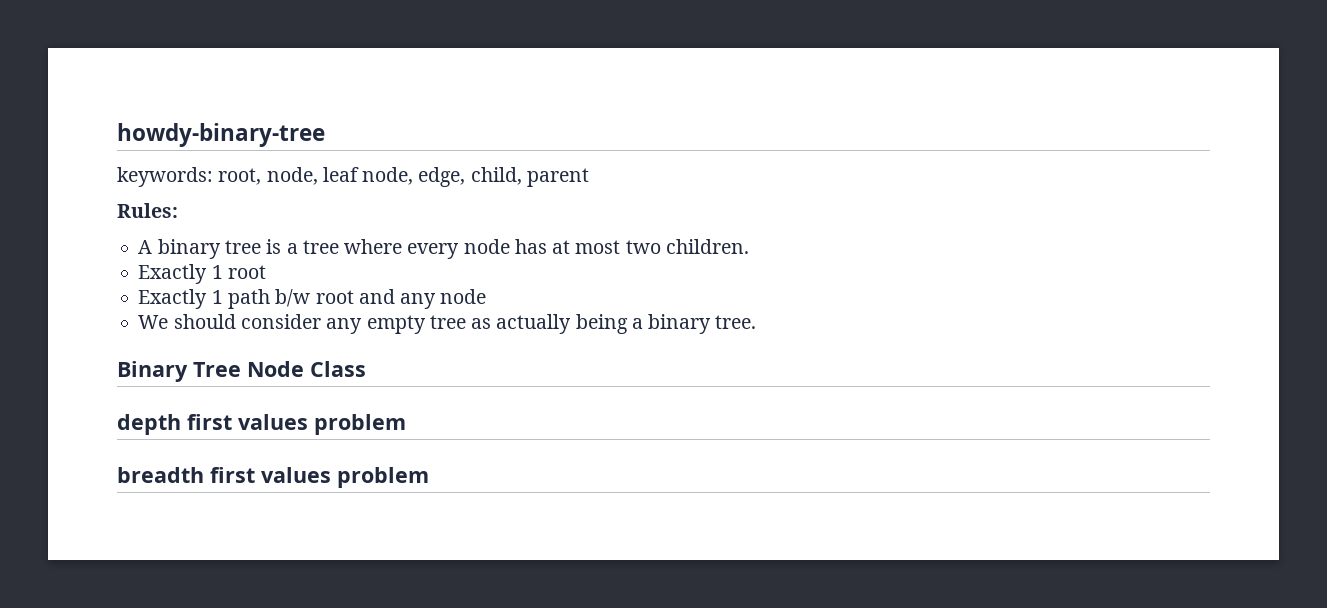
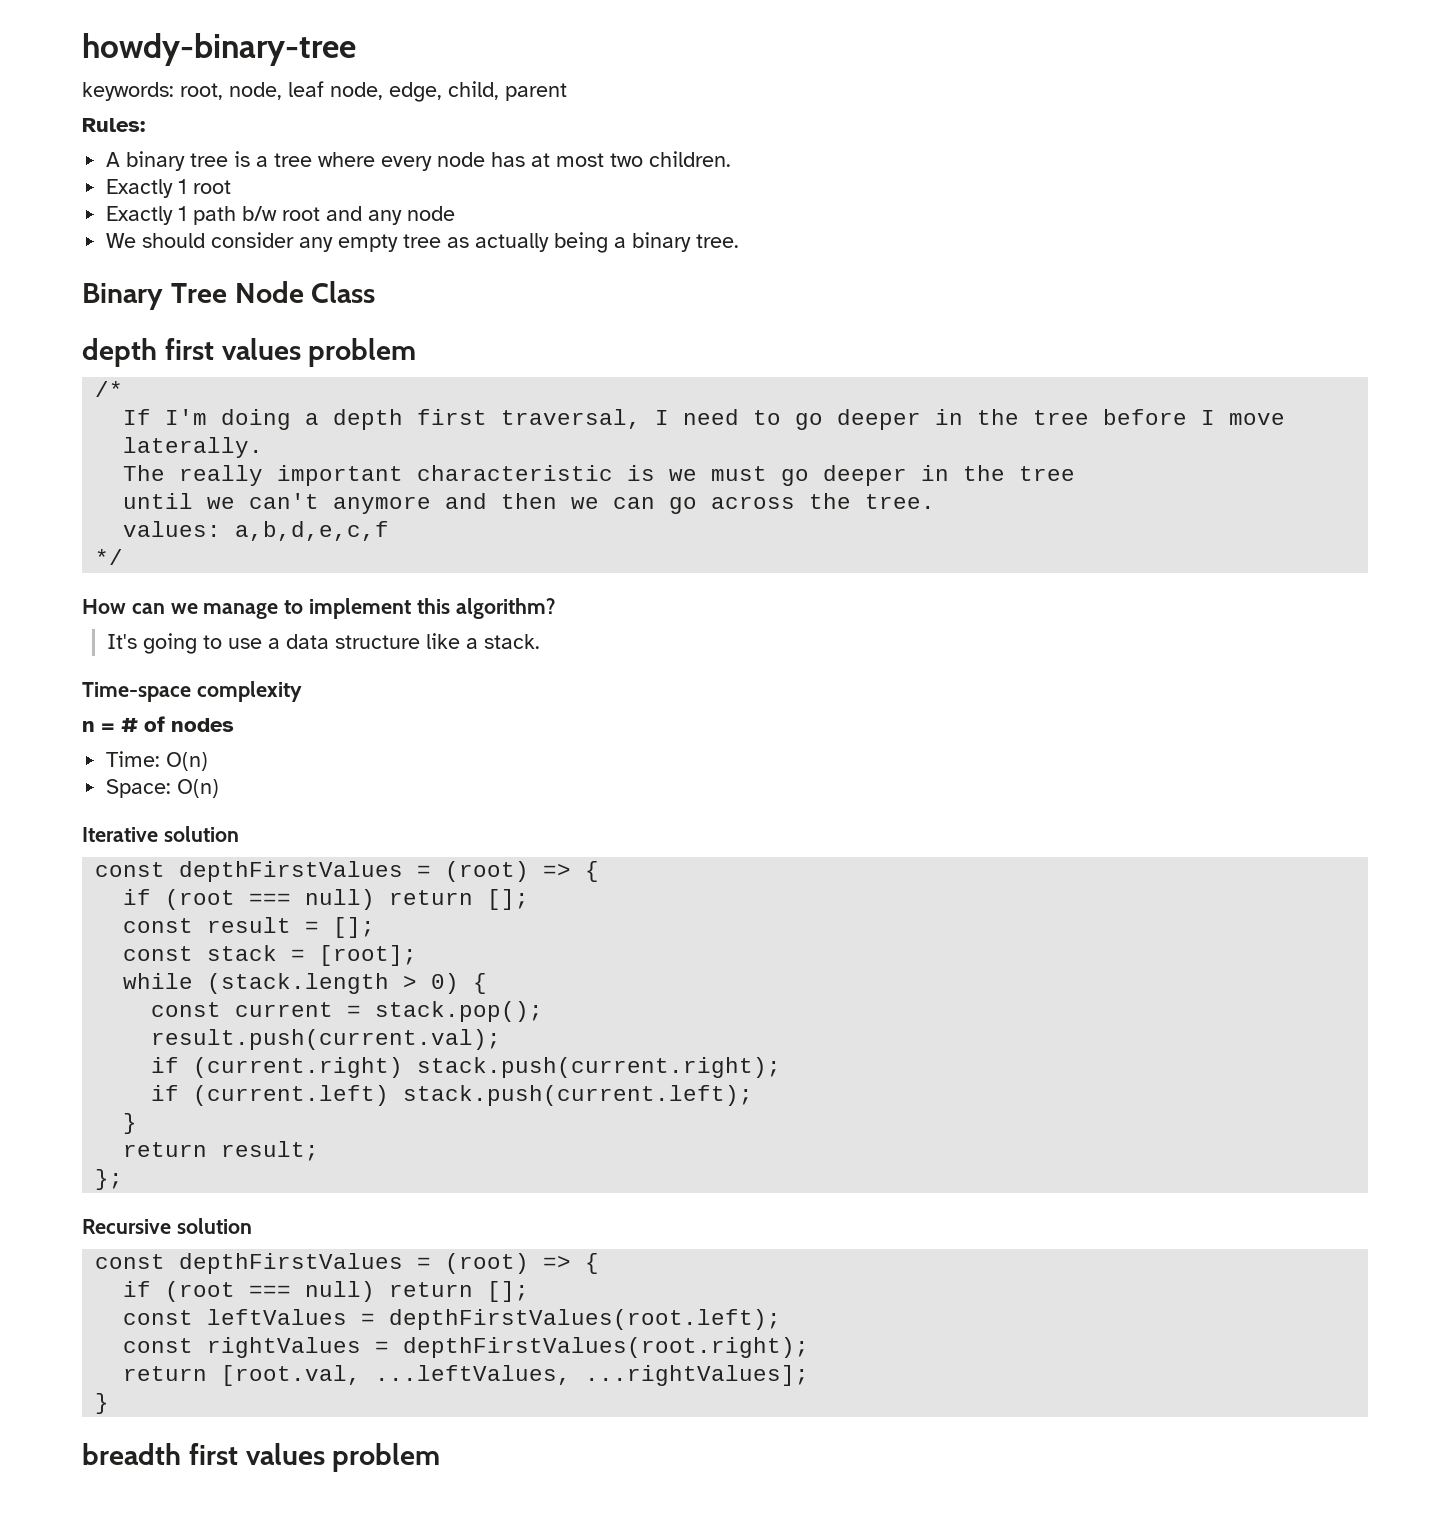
(406, 424) none -> [95,381,124,397] [123,409,1286,430] [123,437,264,458] [123,465,1076,486] [123,493,936,514] [123,521,390,541] [95,549,124,565] [82,598,556,619] [107,633,541,654] [82,681,302,702] [82,716,234,732] [106,751,209,771] [106,779,220,798] [82,826,239,842] [95,861,600,882] [123,889,530,910] [123,917,376,938] [123,945,418,966] [123,973,488,994] [151,1001,544,1022] [151,1029,502,1050] [151,1057,782,1078] [151,1085,754,1106] [123,1113,138,1134] [123,1141,320,1161] [95,1169,124,1190] [82,1218,252,1234] [95,1253,600,1274] [123,1281,530,1302] [123,1309,782,1330] [123,1337,810,1358] [123,1365,810,1386] [95,1393,110,1414] // /* // If I'm doing a depth first traversal, I need to go deeper in the tree before I move laterally. // The really important characteristic is we must go deeper in the tree // until we can't anymore and then we can go across the tree. // values: a,b,d,e,c,f // */ // How can we manage to implement this algorithm? // It's going to use a data structure like a stack. // Time-space complexity // n = # of nodes // Time: O(n) // Space: O(n) // Iterative solution // const depthFirstValues = (root) => { // if (root === null) return []; // const result = []; // const stack = [root]; // while (stack.length > 0) { // const current = stack.pop(); // result.push(current.val); // if (current.right) stack.push(current.right); // if (current.left) stack.push(current.left); // } // return result; // }; // Recursive solution // const depthFirstValues = (root) => { // if (root === null) return []; // const leftValues = depthFirstValues(root.left); // const rightValues = depthFirstValues(root.right); // return [root.val, ...leftValues, ...rightValues]; // }

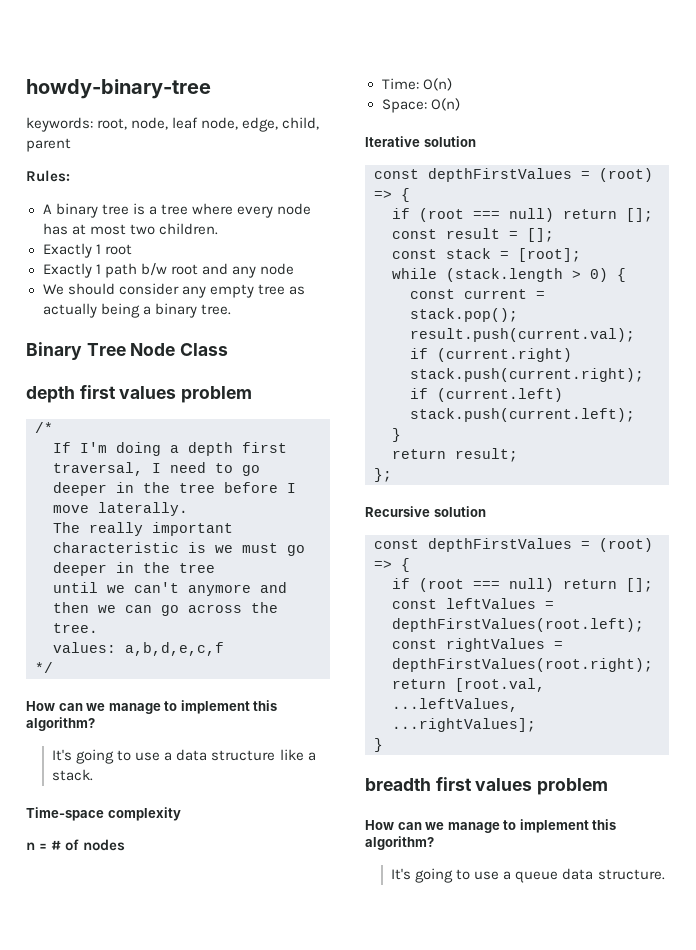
(441, 1457) none -> [365,819,617,833] [365,836,434,850] [391,868,665,883] // How can we manage to implement this algorithm? // It's going to use a queue data structure.

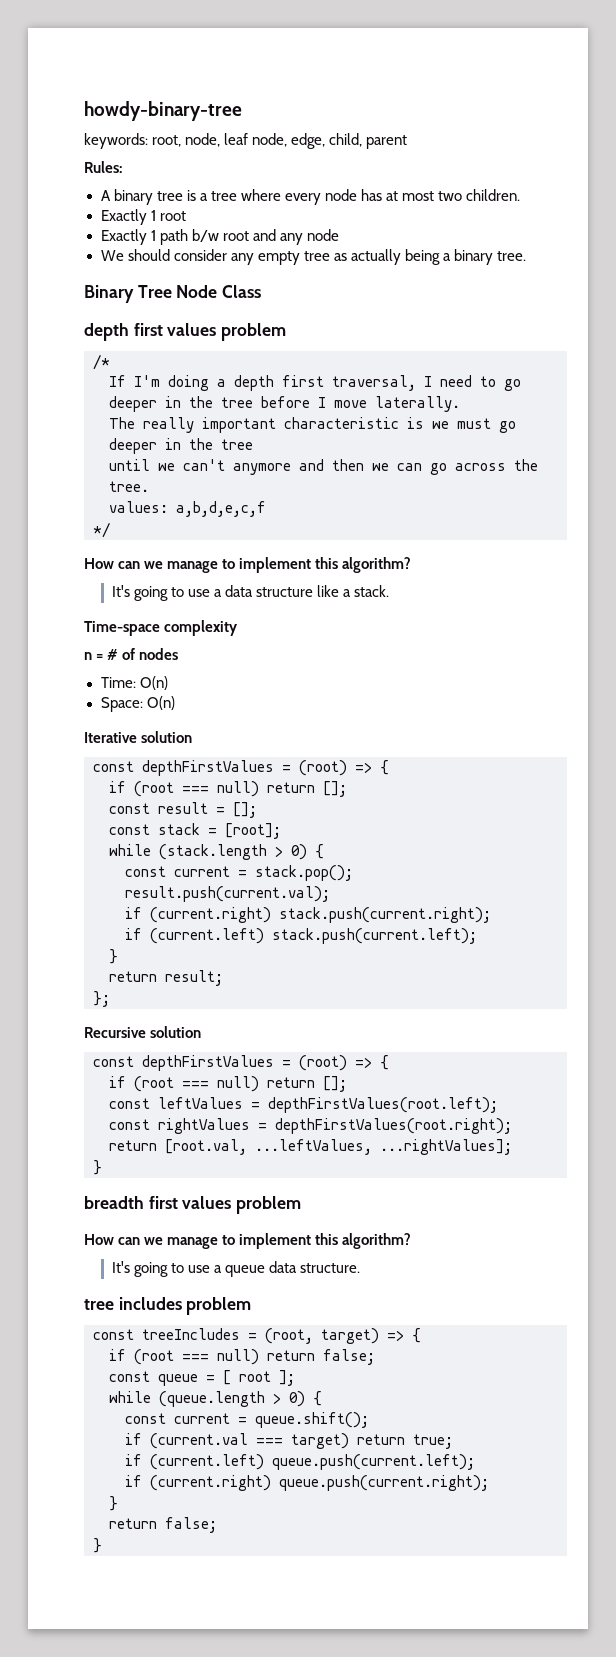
(665, 874) none -> [84,1297,252,1315] [93,1328,421,1344] [109,1349,375,1365] [109,1370,295,1386] [109,1391,322,1407] [125,1412,369,1428] [125,1433,453,1449] [125,1454,475,1470] [125,1475,489,1491] [109,1496,118,1511] [109,1517,217,1533] [93,1538,102,1553] // tree includes problem // const treeIncludes = (root, target) => { // if (root === null) return false; // const queue = [ root ]; // while (queue.length > 0) { // const current = queue.shift(); // if (current.val === target) return true; // if (current.left) queue.push(current.left); // if (current.right) queue.push(current.right); // } // return false; // }

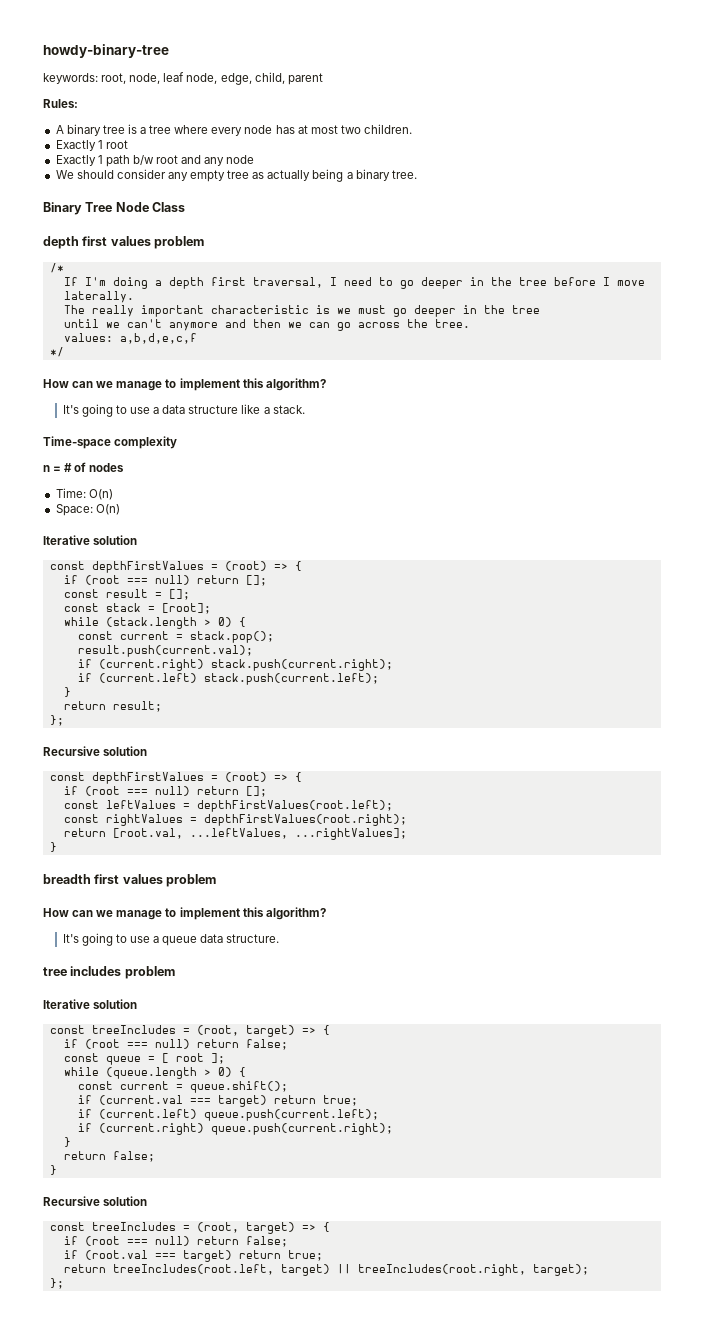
(252, 1306) none -> [43,999,138,1009] // Iterative solution
(102, 1545) none -> [43,1196,148,1206] [49,1222,330,1234] [63,1236,288,1247] [63,1250,323,1262] [63,1264,589,1276] [49,1278,64,1289] // Recursive solution // const treeIncludes = (root, target) => { // if (root === null) return false; // if (root.val === target) return true; // return treeIncludes(root.left, target) || treeIncludes(root.right, target); // };

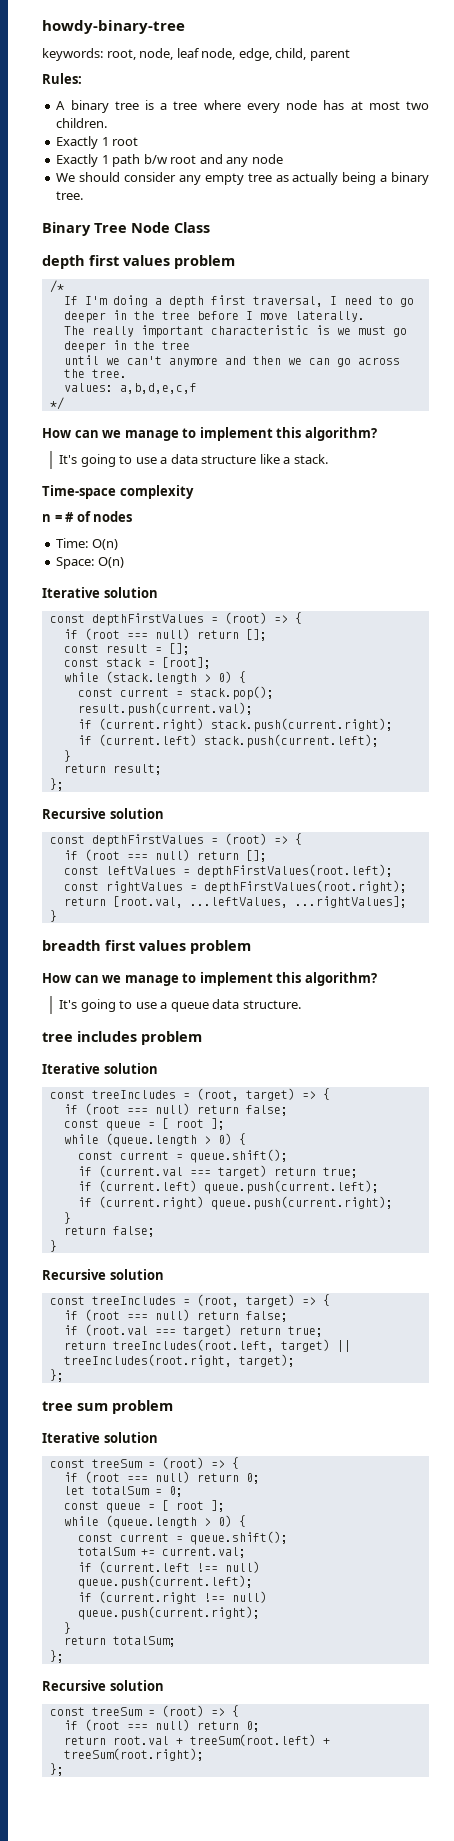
(64, 1283) none -> [42,1400,173,1414] [42,1432,158,1443] [49,1457,239,1469] [63,1471,260,1484] [63,1486,183,1497] [63,1500,225,1513] [63,1515,246,1529] [77,1531,288,1545] [77,1547,246,1558] [77,1561,260,1573] [77,1575,253,1589] [77,1591,267,1604] [77,1606,260,1620] [63,1622,71,1634] [63,1636,176,1647] [49,1650,64,1663] [42,1680,164,1691] [49,1705,239,1717] [63,1719,260,1732] [63,1734,330,1746] [63,1748,204,1761] [49,1763,64,1776] // tree sum problem // Iterative solution // const treeSum = (root) => { // if (root === null) return 0; // let totalSum = 0; // const queue = [ root ]; // while (queue.length > 0) { // const current = queue.shift(); // totalSum += current.val; // if (current.left !== null) queue.push(current.left); // if (current.right !== null) queue.push(current.right); // } // return totalSum; // }; // Recursive solution // const treeSum = (root) => { // if (root === null) return 0; // return root.val + treeSum(root.left) + treeSum(root.right); // };

